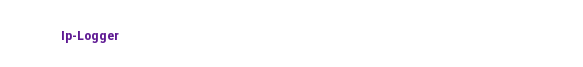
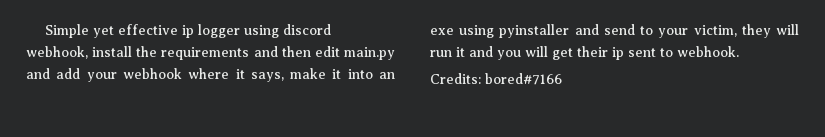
[61,31,119,43] Ip-Logger -> [44,24,331,38] [26,46,395,60] [26,68,396,82] [430,24,799,38] [430,46,739,60] [430,73,562,85] Simple yet effective ip logger using discord webhook, install the requirements and then edit main.py and add your webhook where it says, make it into an exe using pyinstaller and send to your victim, they will run it and you will get their ip sent to webhook. // Credits: bored#7166

